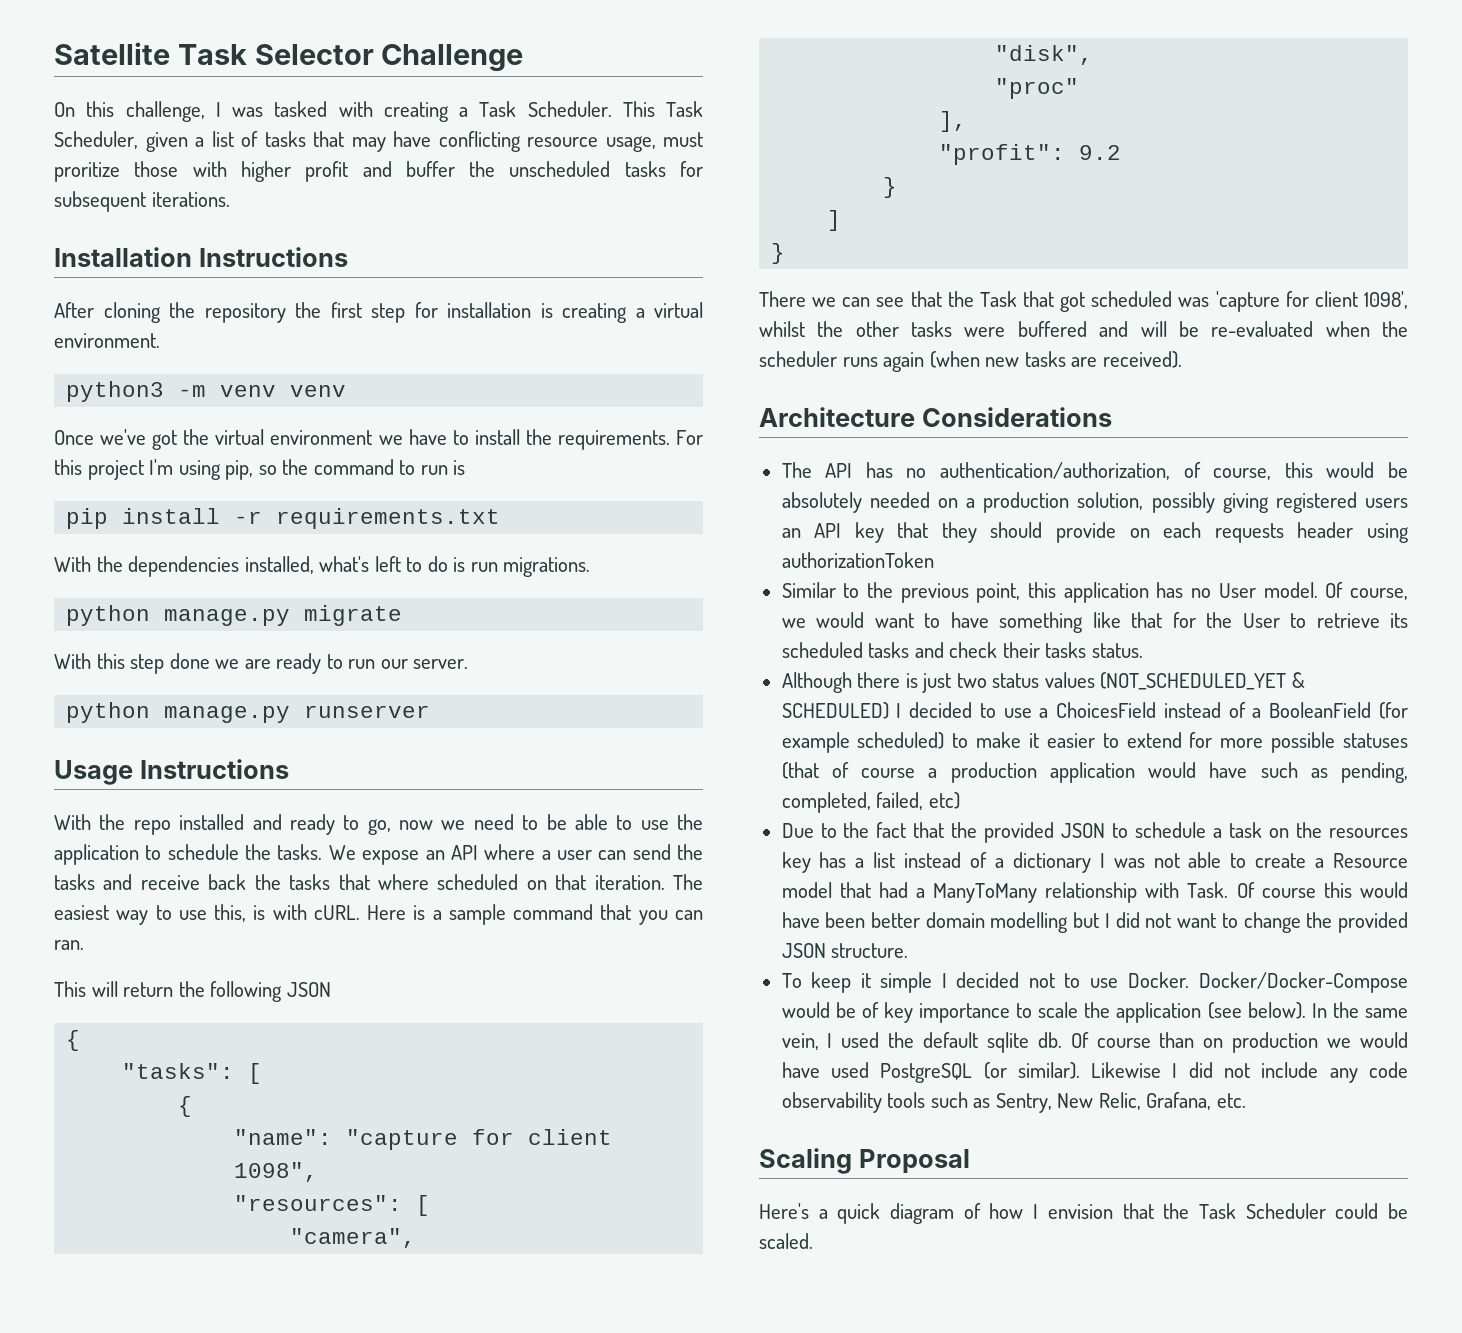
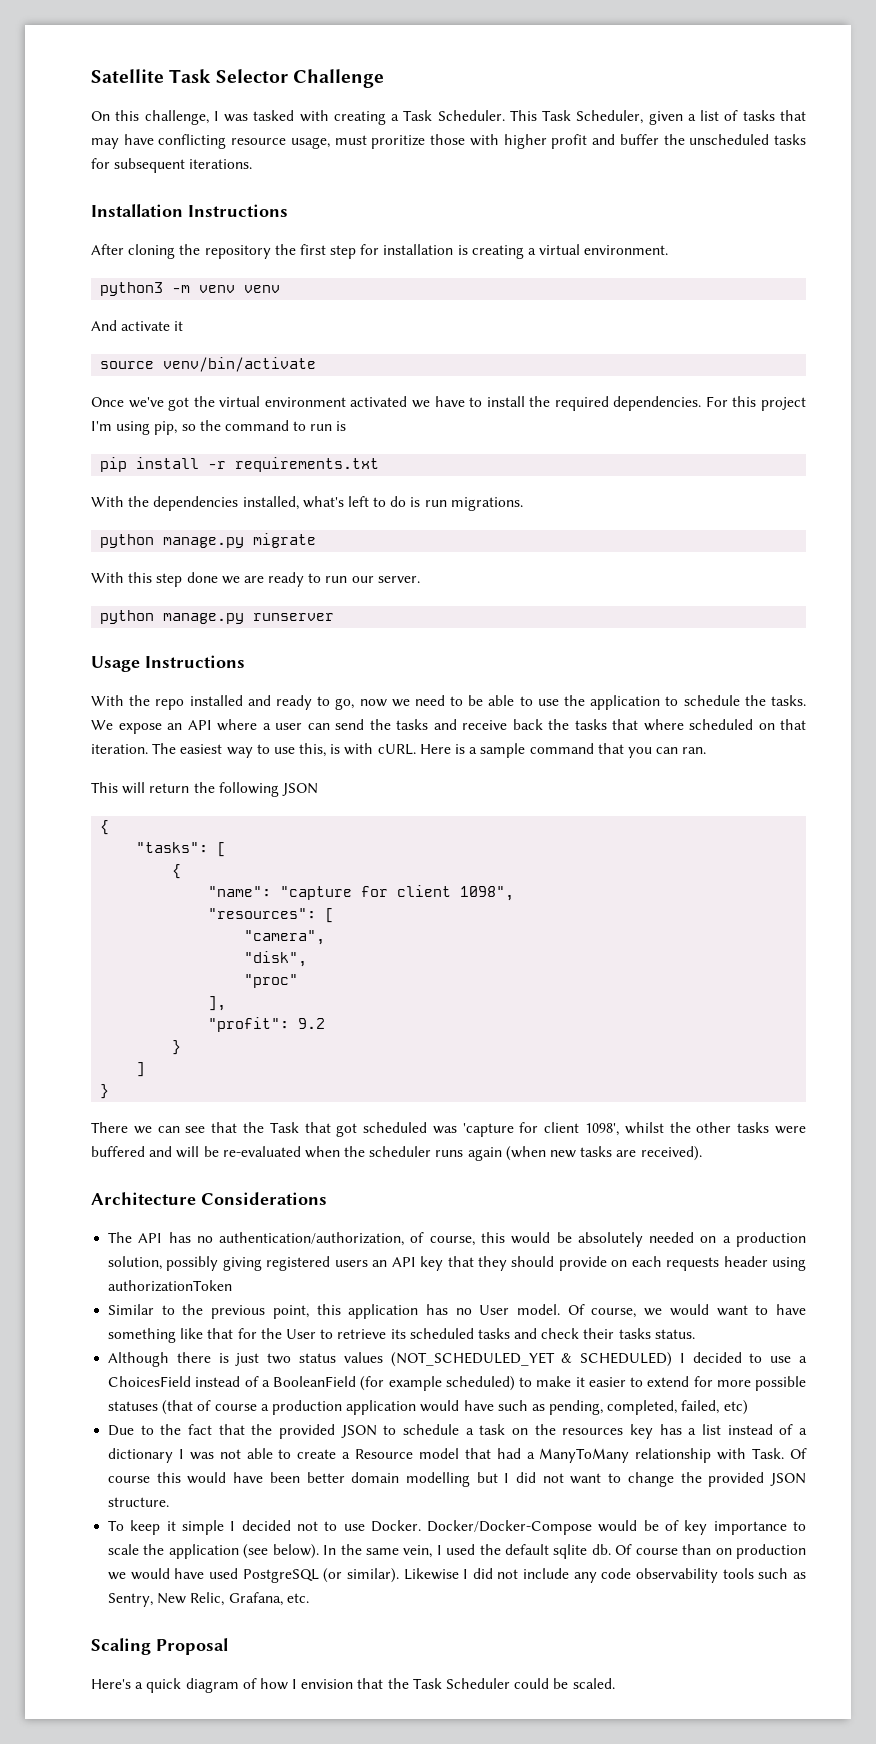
(347, 391) none -> [91,320,184,331] [100,357,317,372] // And activate it // source venv/bin/activate
(373, 437) none -> [350,396,408,407] activated
[557,430,670,450] requirements. -> [554,396,702,411] required dependencies.

